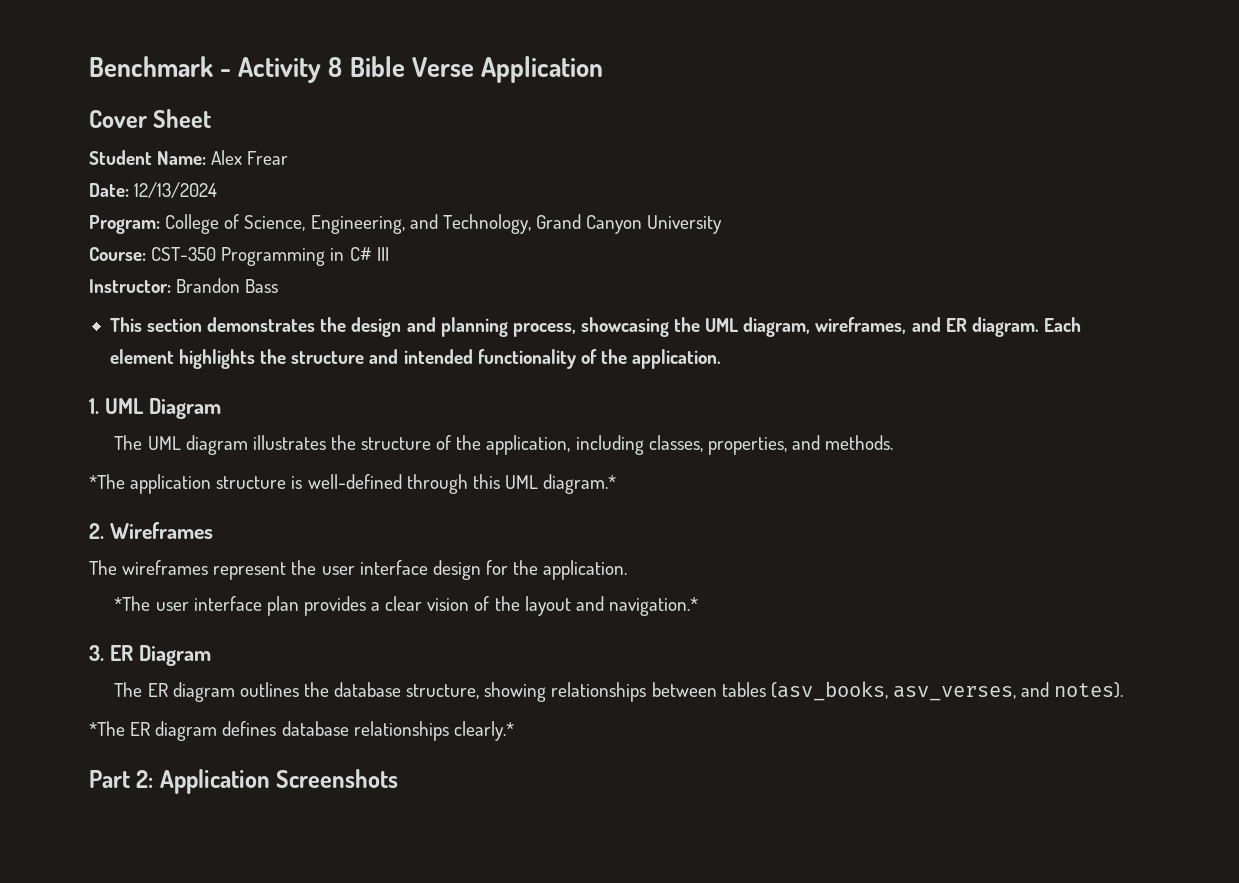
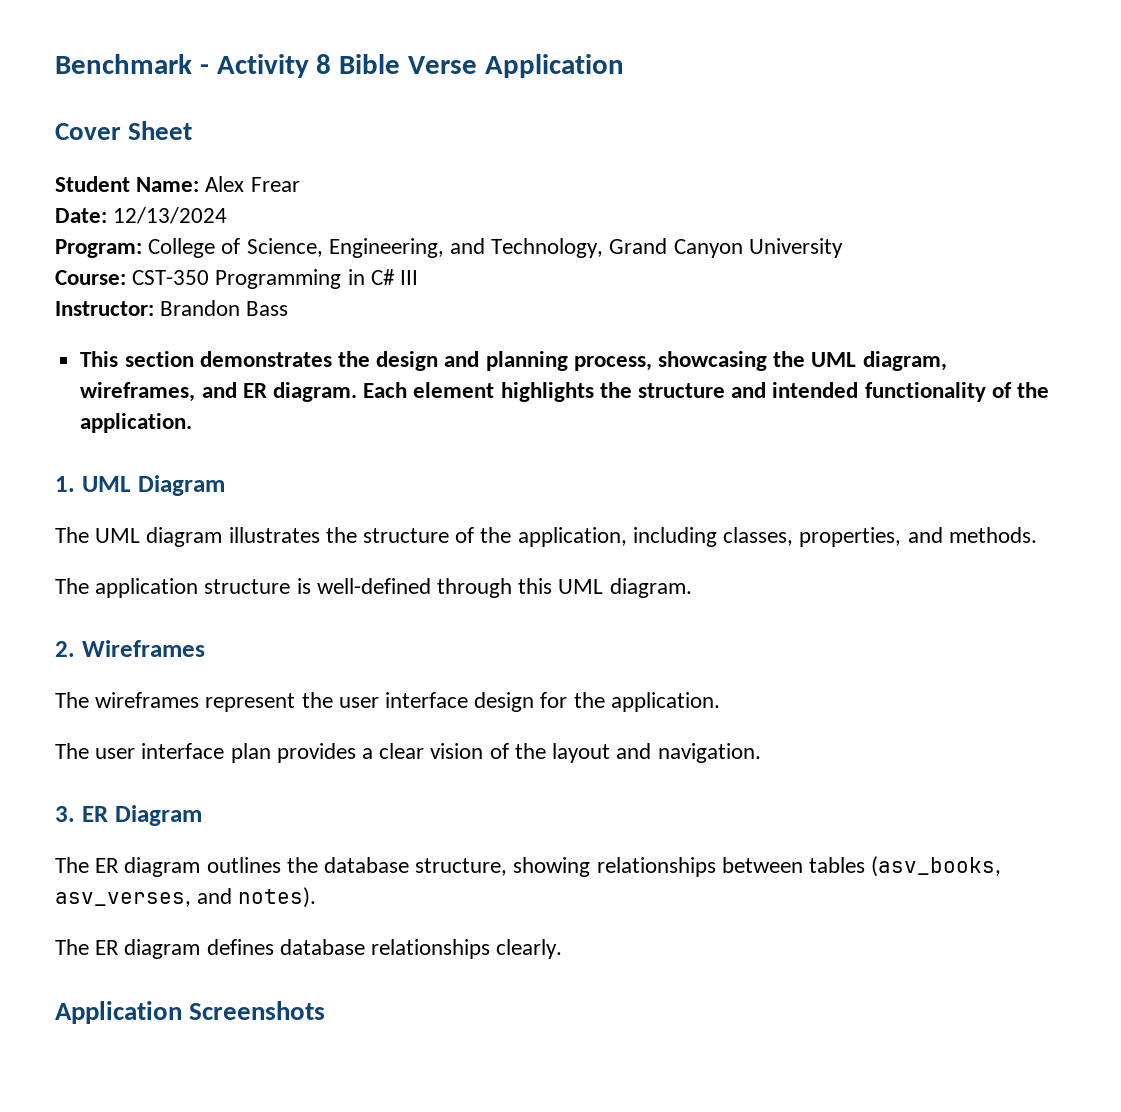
[89,474,125,489] *The -> [55,578,89,594] The
[543,474,617,494] diagram.* -> [609,578,692,598] diagram.
[114,596,151,611] *The -> [55,743,89,759] The
[608,597,698,616] navigation.* -> [657,743,761,763] navigation.
[89,721,125,736] *The -> [55,939,89,955] The
[453,721,514,741] [89,770,154,788] clearly.* // Part 2: -> [496,939,563,959] clearly. //

